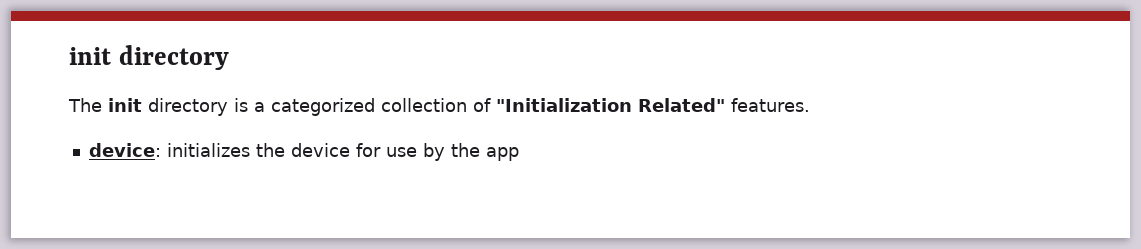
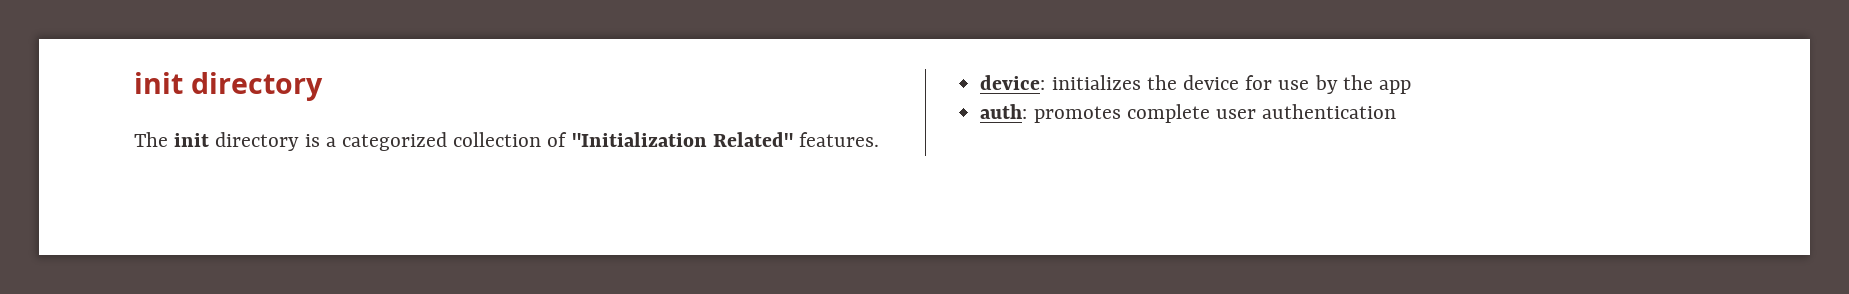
(519, 154) none -> [980,104,1397,123] // auth: promotes complete user authentication

